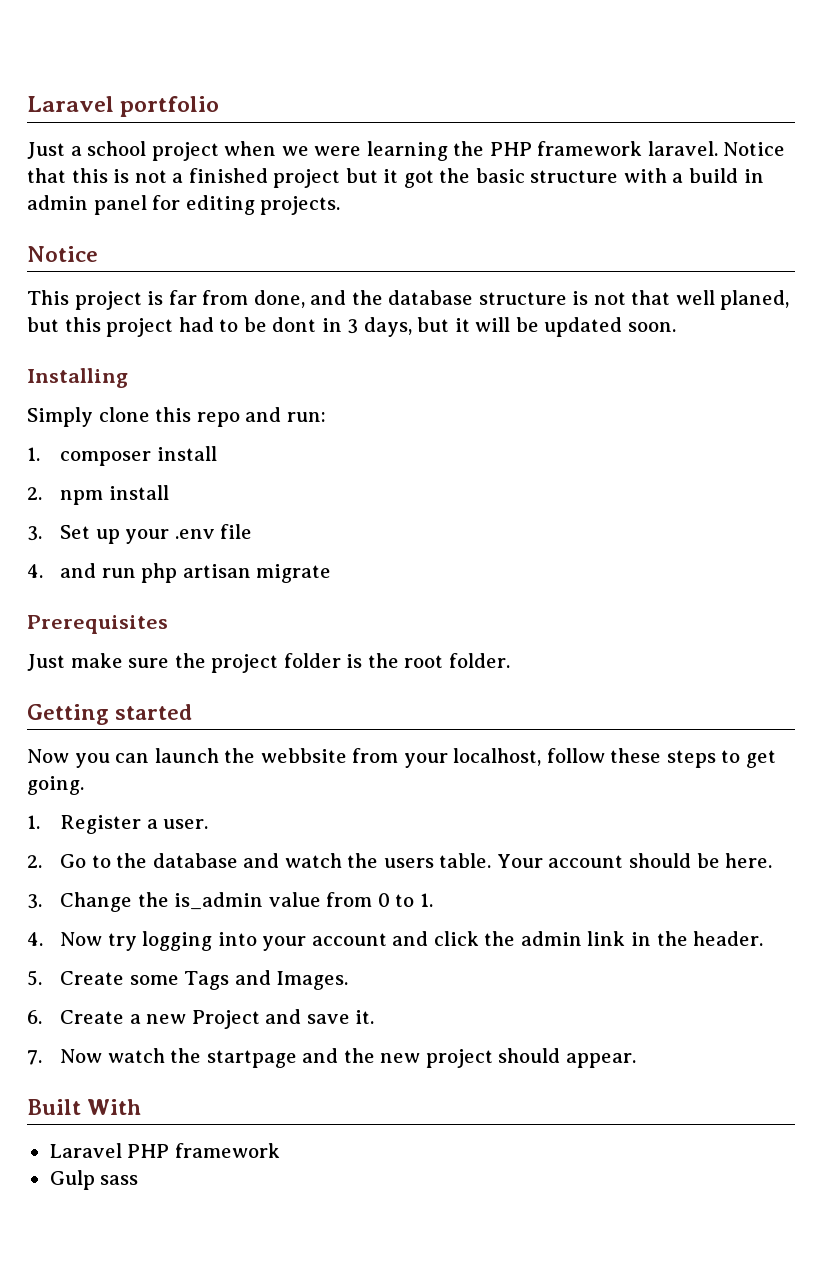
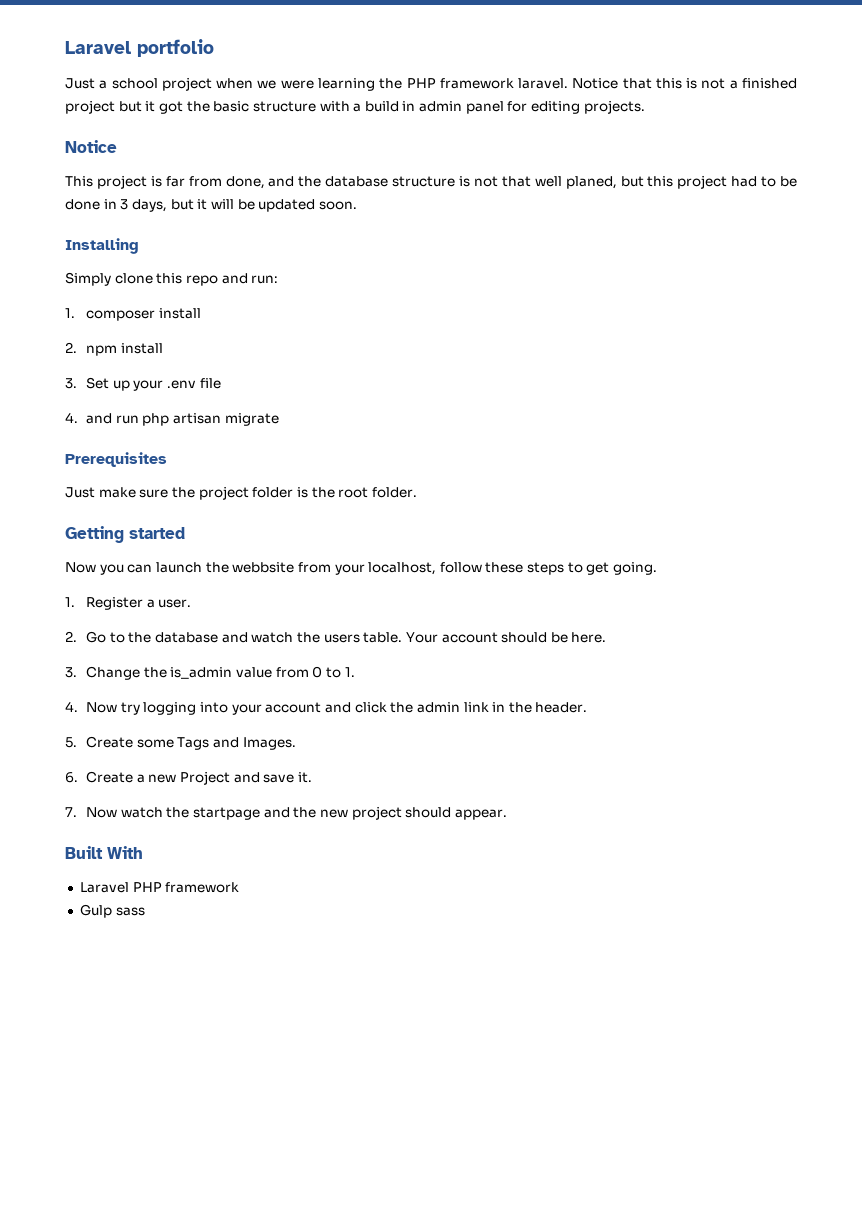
[272,317,317,332] dont -> [65,199,100,210] done

